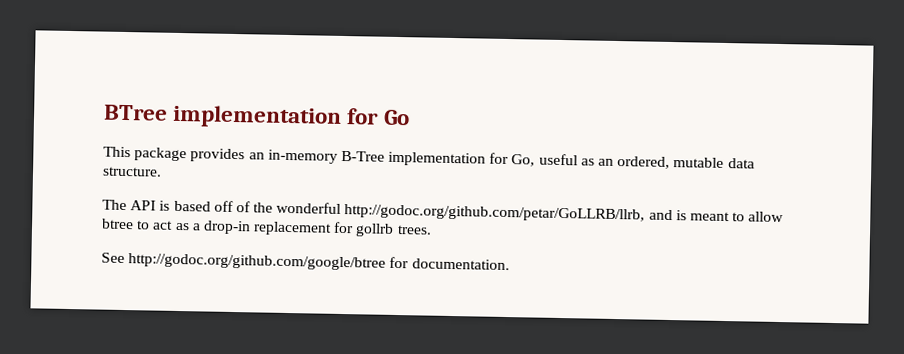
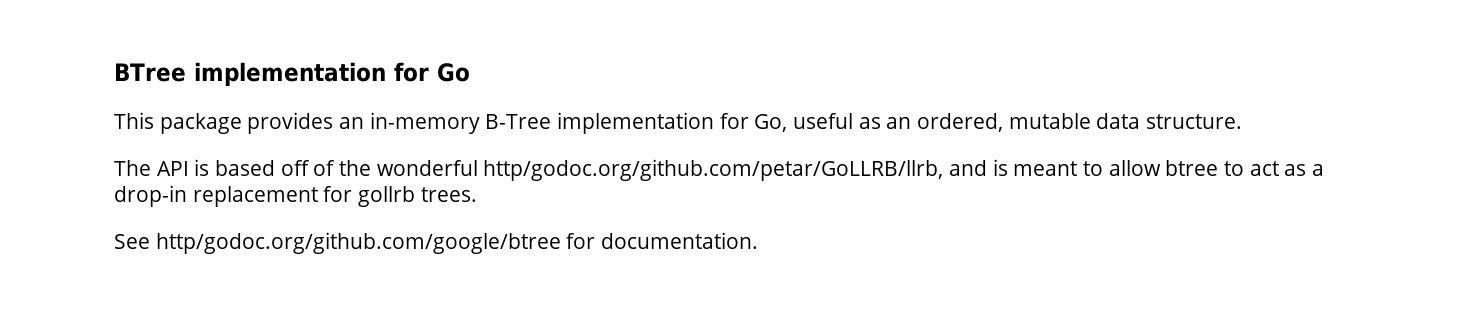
[344,204,646,223] http://godoc.org/github.com/petar/GoLLRB/llrb, -> [483,159,944,181] http/godoc.org/github.com/petar/GoLLRB/llrb,
[128,253,387,271] http://godoc.org/github.com/google/btree -> [155,232,561,254] http/godoc.org/github.com/google/btree

